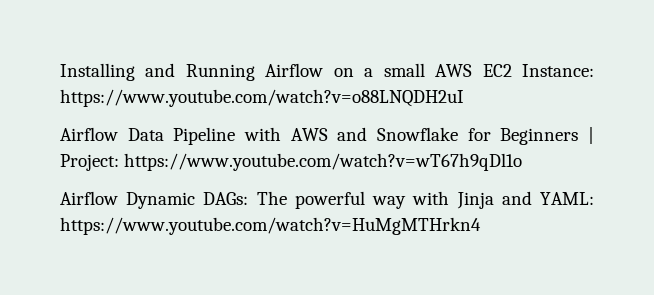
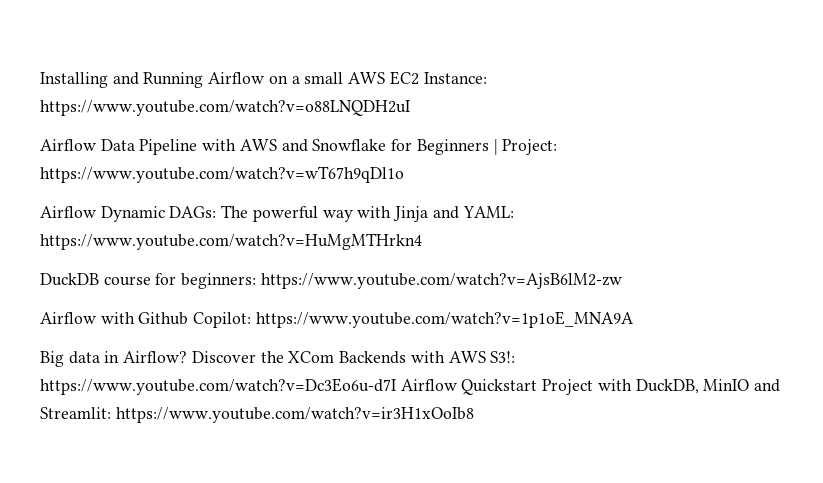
(481, 226) none -> [40,273,622,289] [40,311,634,328] [40,351,516,367] [40,378,781,395] [40,407,474,423] // DuckDB course for beginners: https://www.youtube.com/watch?v=AjsB6lM2-zw // Airflow with Github Copilot: https://www.youtube.com/watch?v=1p1oE_MNA9A // Big data in Airflow? Discover the XCom Backends with AWS S3!: https://www.youtube.com/watch?v=Dc3Eo6u-d7I Airflow Quickstart Project with DuckDB, MinIO and Streamlit: https://www.youtube.com/watch?v=ir3H1xOoIb8

